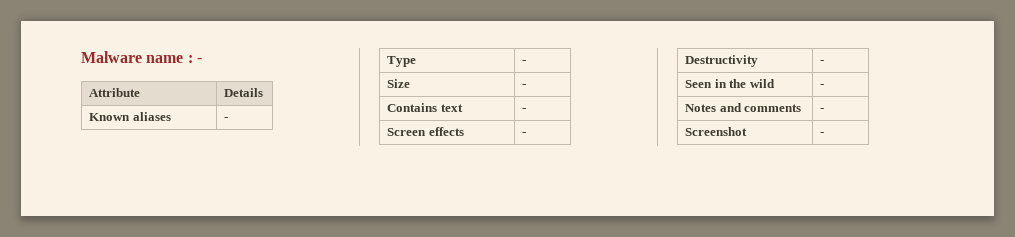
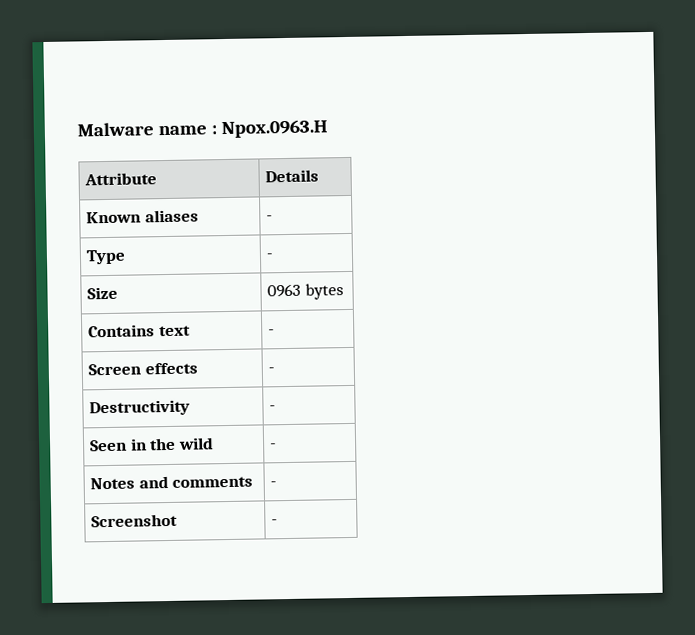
[196,58,202,63] - -> [220,119,328,139] Npox.0963.H
[522,84,527,88] - -> [267,283,344,300] 0963 bytes

